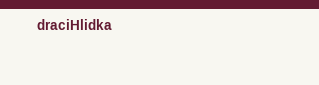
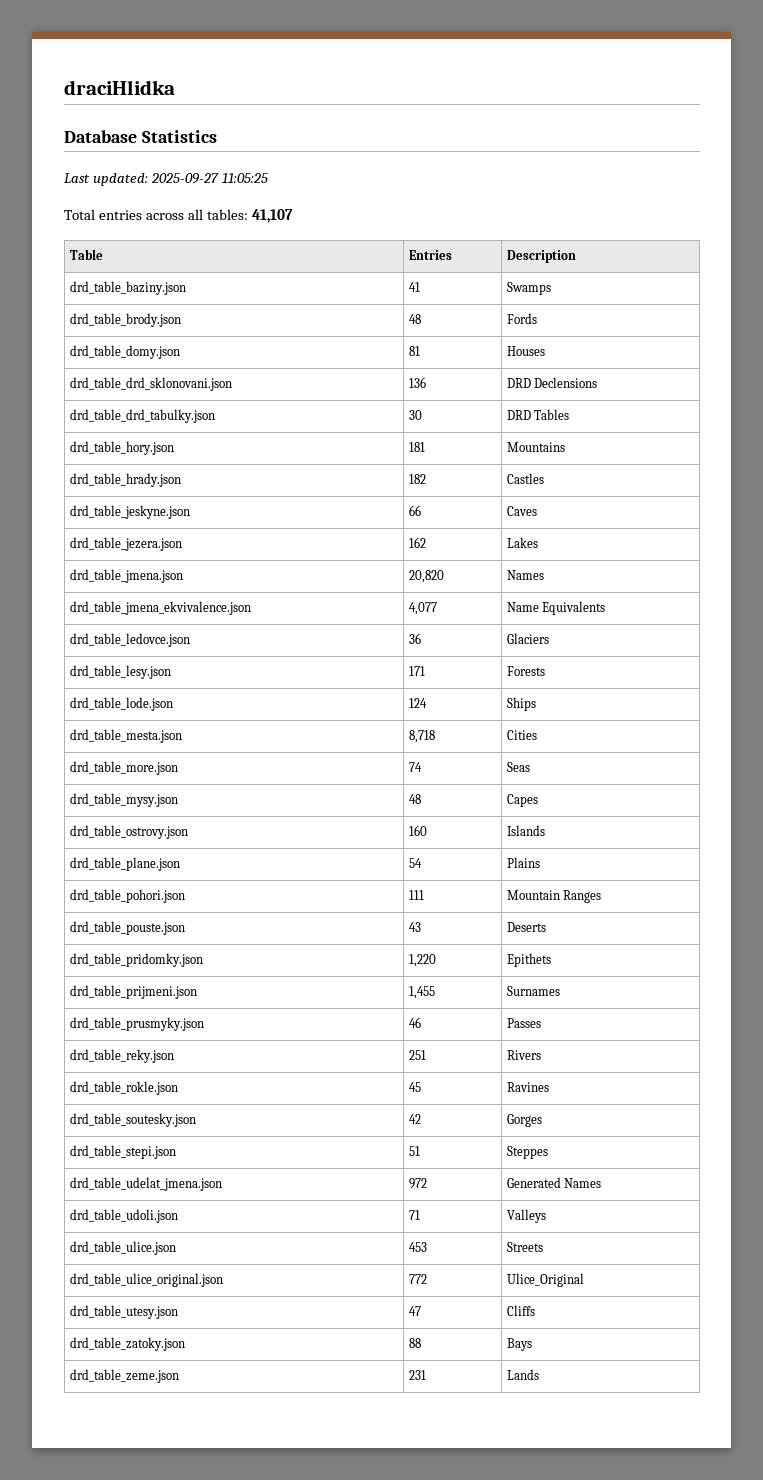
(112, 24) none -> [64,130,217,143] [64,173,268,186] [64,209,293,223] [69,249,103,260] [408,250,452,260] [506,250,576,263] [69,281,186,295] [408,282,420,292] [506,282,551,295] [69,313,181,327] [408,314,421,324] [506,313,537,324] [69,345,180,359] [408,346,420,356] [506,346,545,356] [69,377,232,391] [408,377,426,388] [506,377,598,388] [69,409,215,423] [408,410,422,420] [506,409,570,420] [69,441,174,455] [408,442,425,452] [506,442,565,452] [69,473,181,487] [408,474,426,484] [506,473,544,484] [69,505,190,519] [408,505,421,516] [506,506,537,516] [69,537,182,551] [408,537,426,548] [506,537,538,548] [69,569,183,583] [408,570,444,583] [506,570,544,580] [69,601,251,615] [408,602,437,615] [506,601,606,615] [69,633,190,647] [408,633,421,644] [506,633,549,644] [69,665,171,679] [408,666,425,676] [506,666,545,676] [69,697,173,711] [408,698,427,708] [506,697,536,711] [69,729,182,743] [408,730,435,743] [506,730,537,740] [69,761,178,775] [408,762,422,772] [506,762,530,772] [69,793,178,807] [408,794,421,804] [506,794,538,807] [69,825,188,839] [408,825,427,836] [506,825,545,836] [69,857,180,871] [408,858,422,868] [506,857,540,868] [69,889,185,903] [408,890,424,900] [506,890,602,903] [69,921,185,935] [408,922,421,932] [506,922,546,932] [69,953,203,967] [408,954,436,967] [506,953,551,967] [69,985,197,999] [408,986,435,999] [506,986,560,996] [69,1017,204,1031] [408,1017,421,1028] [506,1018,541,1028] [69,1049,174,1063] [408,1050,426,1060] [506,1050,541,1060] [69,1081,178,1095] [408,1082,421,1092] [506,1082,549,1092] [69,1113,196,1127] [408,1114,421,1124] [506,1114,542,1127] [69,1145,176,1159] [408,1146,420,1156] [506,1146,548,1159] [69,1177,222,1191] [408,1178,427,1189] [506,1177,602,1188] [69,1209,178,1223] [408,1210,420,1220] [506,1209,546,1223] [69,1241,176,1255] [408,1242,427,1252] [506,1242,543,1252] [69,1273,223,1287] [408,1274,427,1284] [506,1273,584,1287] [69,1305,178,1319] [408,1306,421,1316] [506,1305,535,1316] [69,1337,185,1351] [408,1338,421,1348] [506,1338,532,1351] [69,1369,179,1383] [408,1370,426,1380] [506,1369,539,1380] // Database Statistics // Last updated: 2025-09-27 11:05:25 // Total entries across all tables: 41,107 // Table | Entries | Description // drd_table_baziny.json | 41 | Swamps // drd_table_brody.json | 48 | Fords // drd_table_domy.json | 81 | Houses // drd_table_drd_sklonovani.json | 136 | DRD Declensions // drd_table_drd_tabulky.json | 30 | DRD Tables // drd_table_hory.json | 181 | Mountains // drd_table_hrady.json | 182 | Castles // drd_table_jeskyne.json | 66 | Caves // drd_table_jezera.json | 162 | Lakes // drd_table_jmena.json | 20,820 | Names // drd_table_jmena_ekvivalence.json | 4,077 | Name Equivalents // drd_table_ledovce.json | 36 | Glaciers // drd_table_lesy.json | 171 | Forests // drd_table_lode.json | 124 | Ships // drd_table_mesta.json | 8,718 | Cities // drd_table_more.json | 74 | Seas // drd_table_mysy.json | 48 | Capes // drd_table_ostrovy.json | 160 | Islands // drd_table_plane.json | 54 | Plains // drd_table_pohori.json | 111 | Mountain Ranges // drd_table_pouste.json | 43 | Deserts // drd_table_pridomky.json | 1,220 | Epithets // drd_table_prijmeni.json | 1,455 | Surnames // drd_table_prusmyky.json | 46 | Passes // drd_table_reky.json | 251 | Rivers // drd_table_rokle.json | 45 | Ravines // drd_table_soutesky.json | 42 | Gorges // drd_table_stepi.json | 51 | Steppes // drd_table_udelat_jmena.json | 972 | Generated Names // drd_table_udoli.json | 71 | Valleys // drd_table_ulice.json | 453 | Streets // drd_table_ulice_original.json | 772 | Ulice_Original // drd_table_utesy.json | 47 | Cliffs // drd_table_zatoky.json | 88 | Bays // drd_table_zeme.json | 231 | Lands

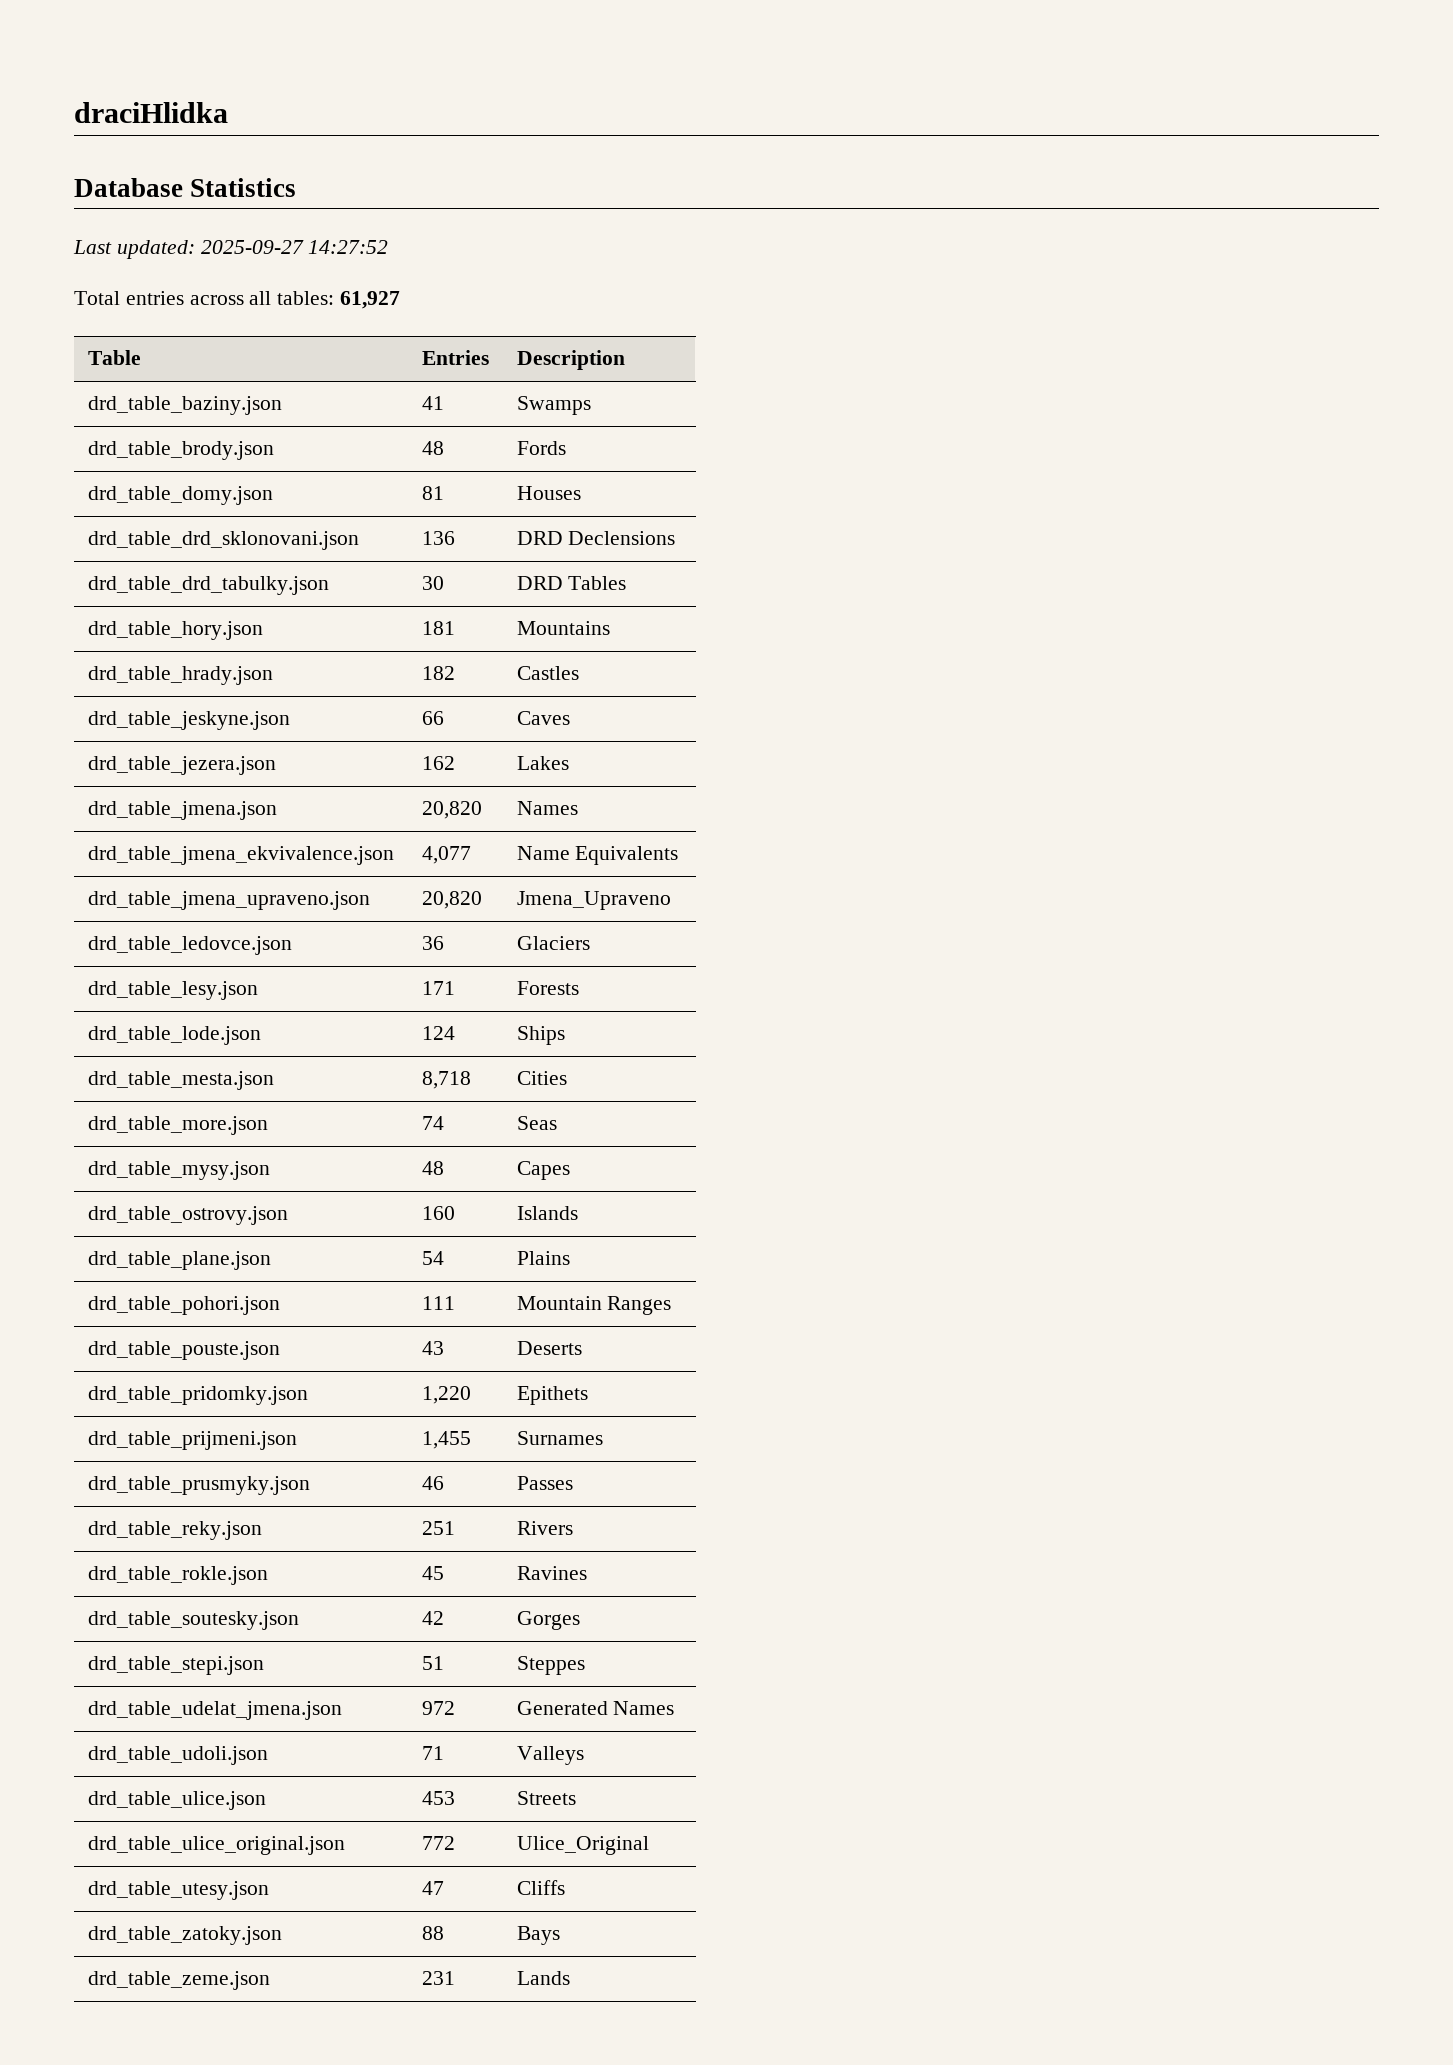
[221,173,268,183] 11:05:25 -> [308,240,389,254] 14:27:52
[251,209,293,223] 41,107 -> [340,291,401,309] 61,927
(606, 608) none -> [87,891,370,910] [421,891,482,909] [516,891,671,910] // drd_table_jmena_upraveno.json | 20,820 | Jmena_Upraveno

